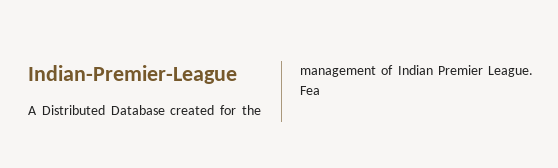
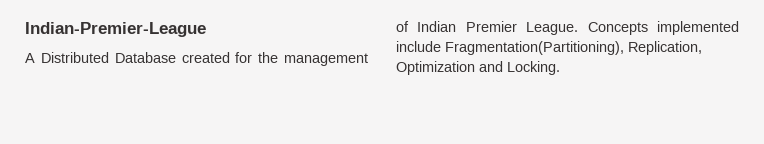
[300,86,320,95] Fea -> [587,21,739,35] [396,41,702,55] [396,61,560,75] Concepts implemented include Fragmentation(Partitioning), Replication, Optimization and Locking.

